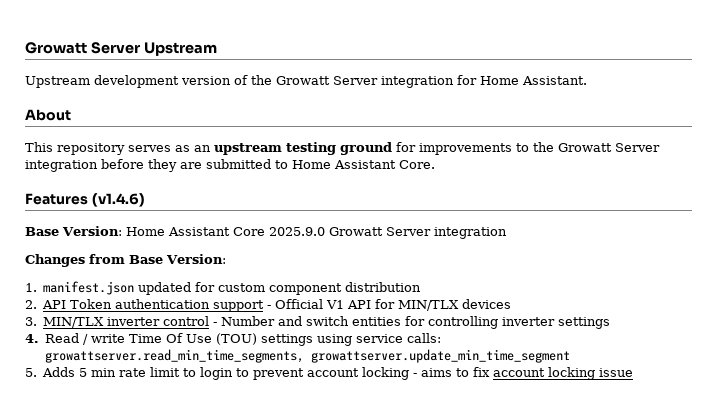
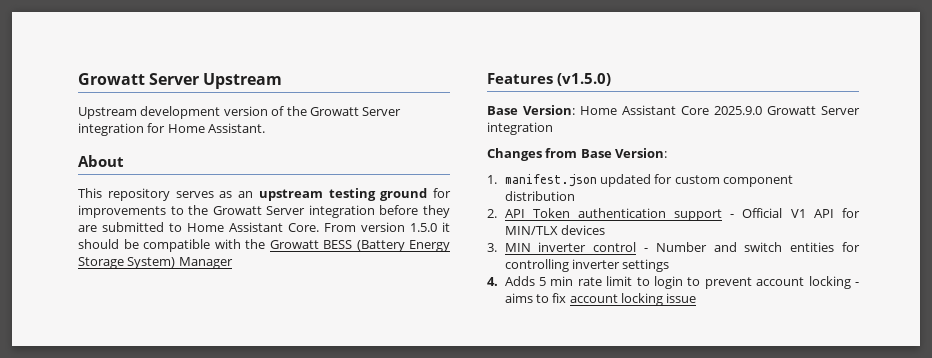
(435, 164) none -> [324,222,450,232] [78,239,450,252] [78,257,233,269] From version 1.5.0 it should be compatible with the Growatt BESS (Battery Energy Storage System) Manager
[91,193,145,207] (v1.4.6) -> [557,73,611,86] (v1.5.0)
[43,317,105,328] MIN/TLX -> [504,243,531,252] MIN
[45,333,442,346] [45,349,571,363] [25,368,37,377] Read / write Time Of Use (TOU) settings using service calls: growattserver.read_min_time_segments, growattserver.update_min_time_segment // 5. -> (498, 281) none

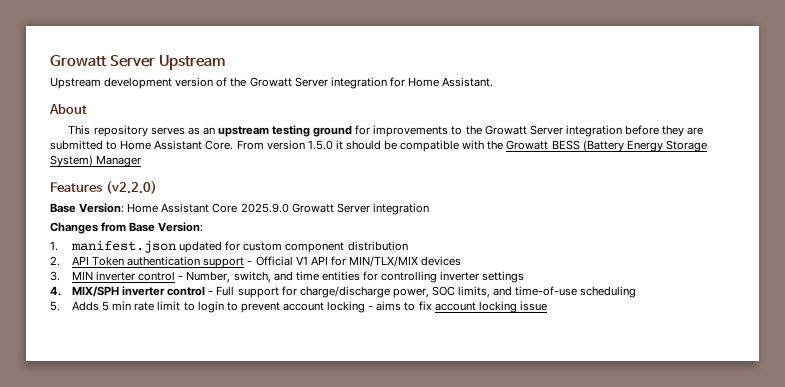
[557,73,611,86] (v1.5.0) -> [105,181,157,194] (v2.2.0)
[504,226,558,235] MIN/TLX -> [349,256,419,267] MIN/TLX/MIX
[655,242,783,252] Number and switch -> [186,271,319,283] Number, switch, and time
(498, 281) none -> [72,286,637,298] [50,301,60,311] MIX/SPH inverter control - Full support for charge/discharge power, SOC limits, and time-of-use scheduling // 5.

